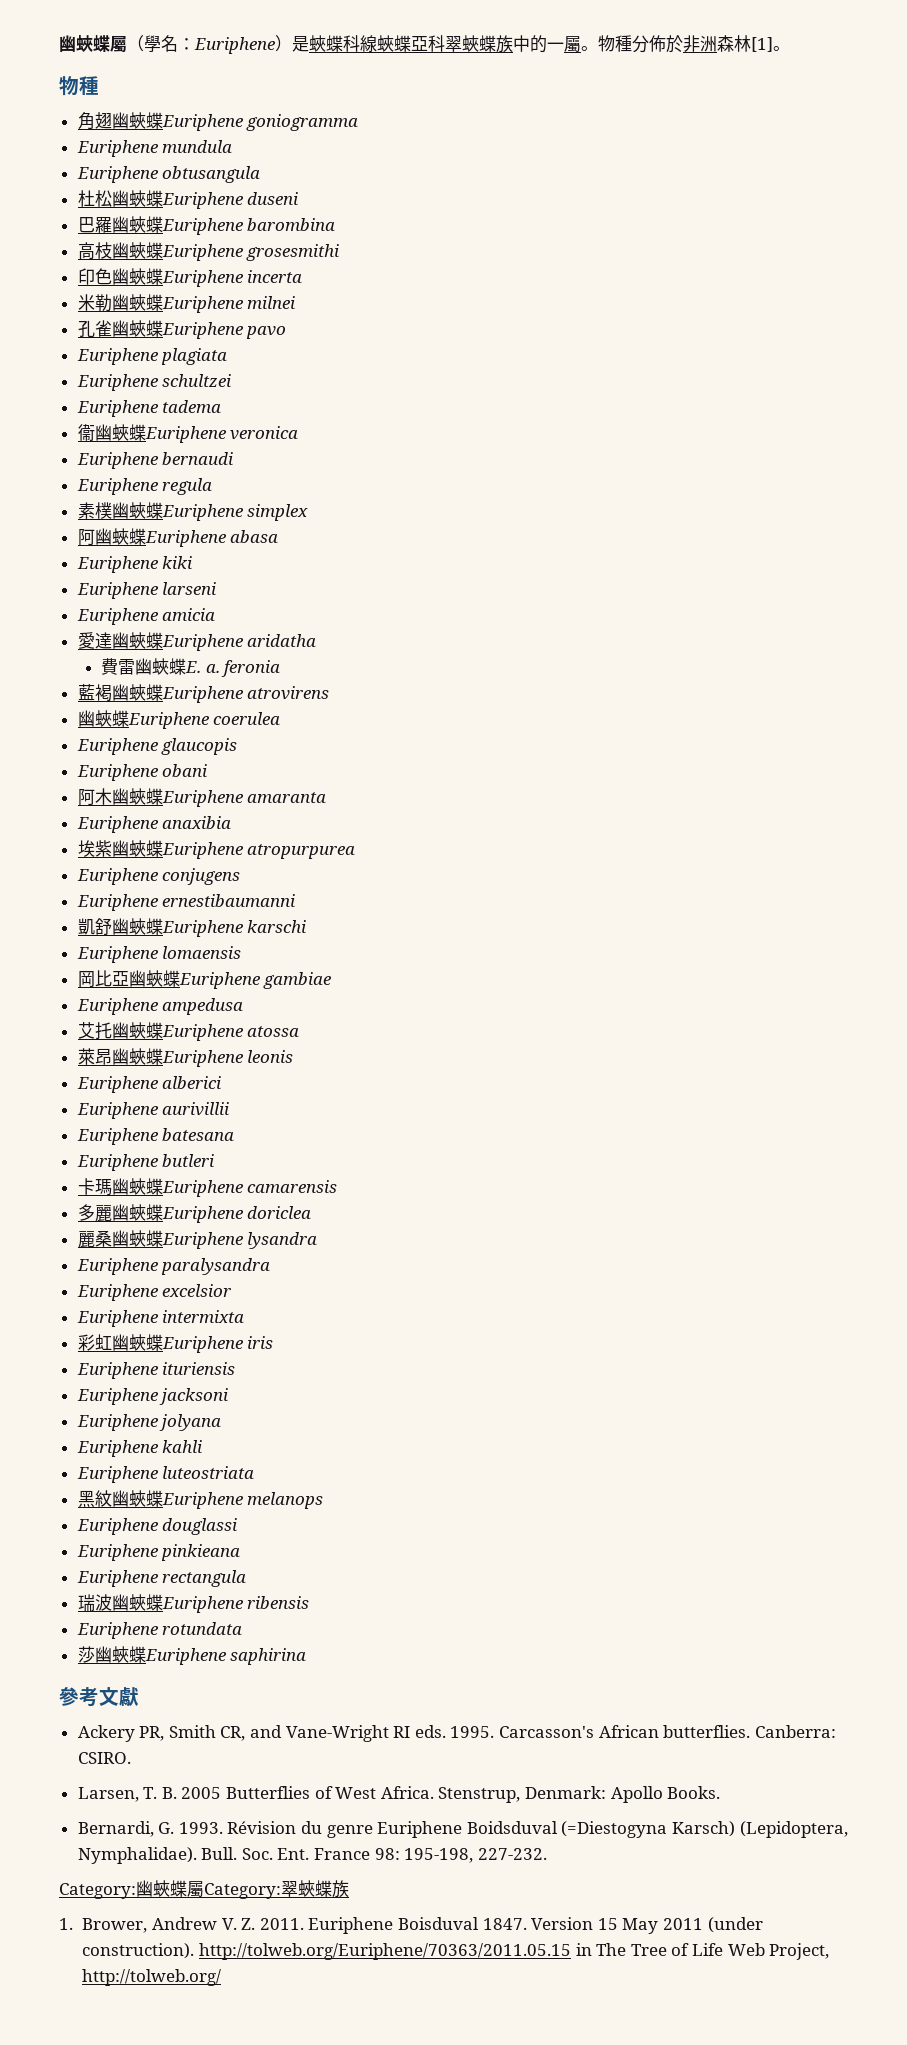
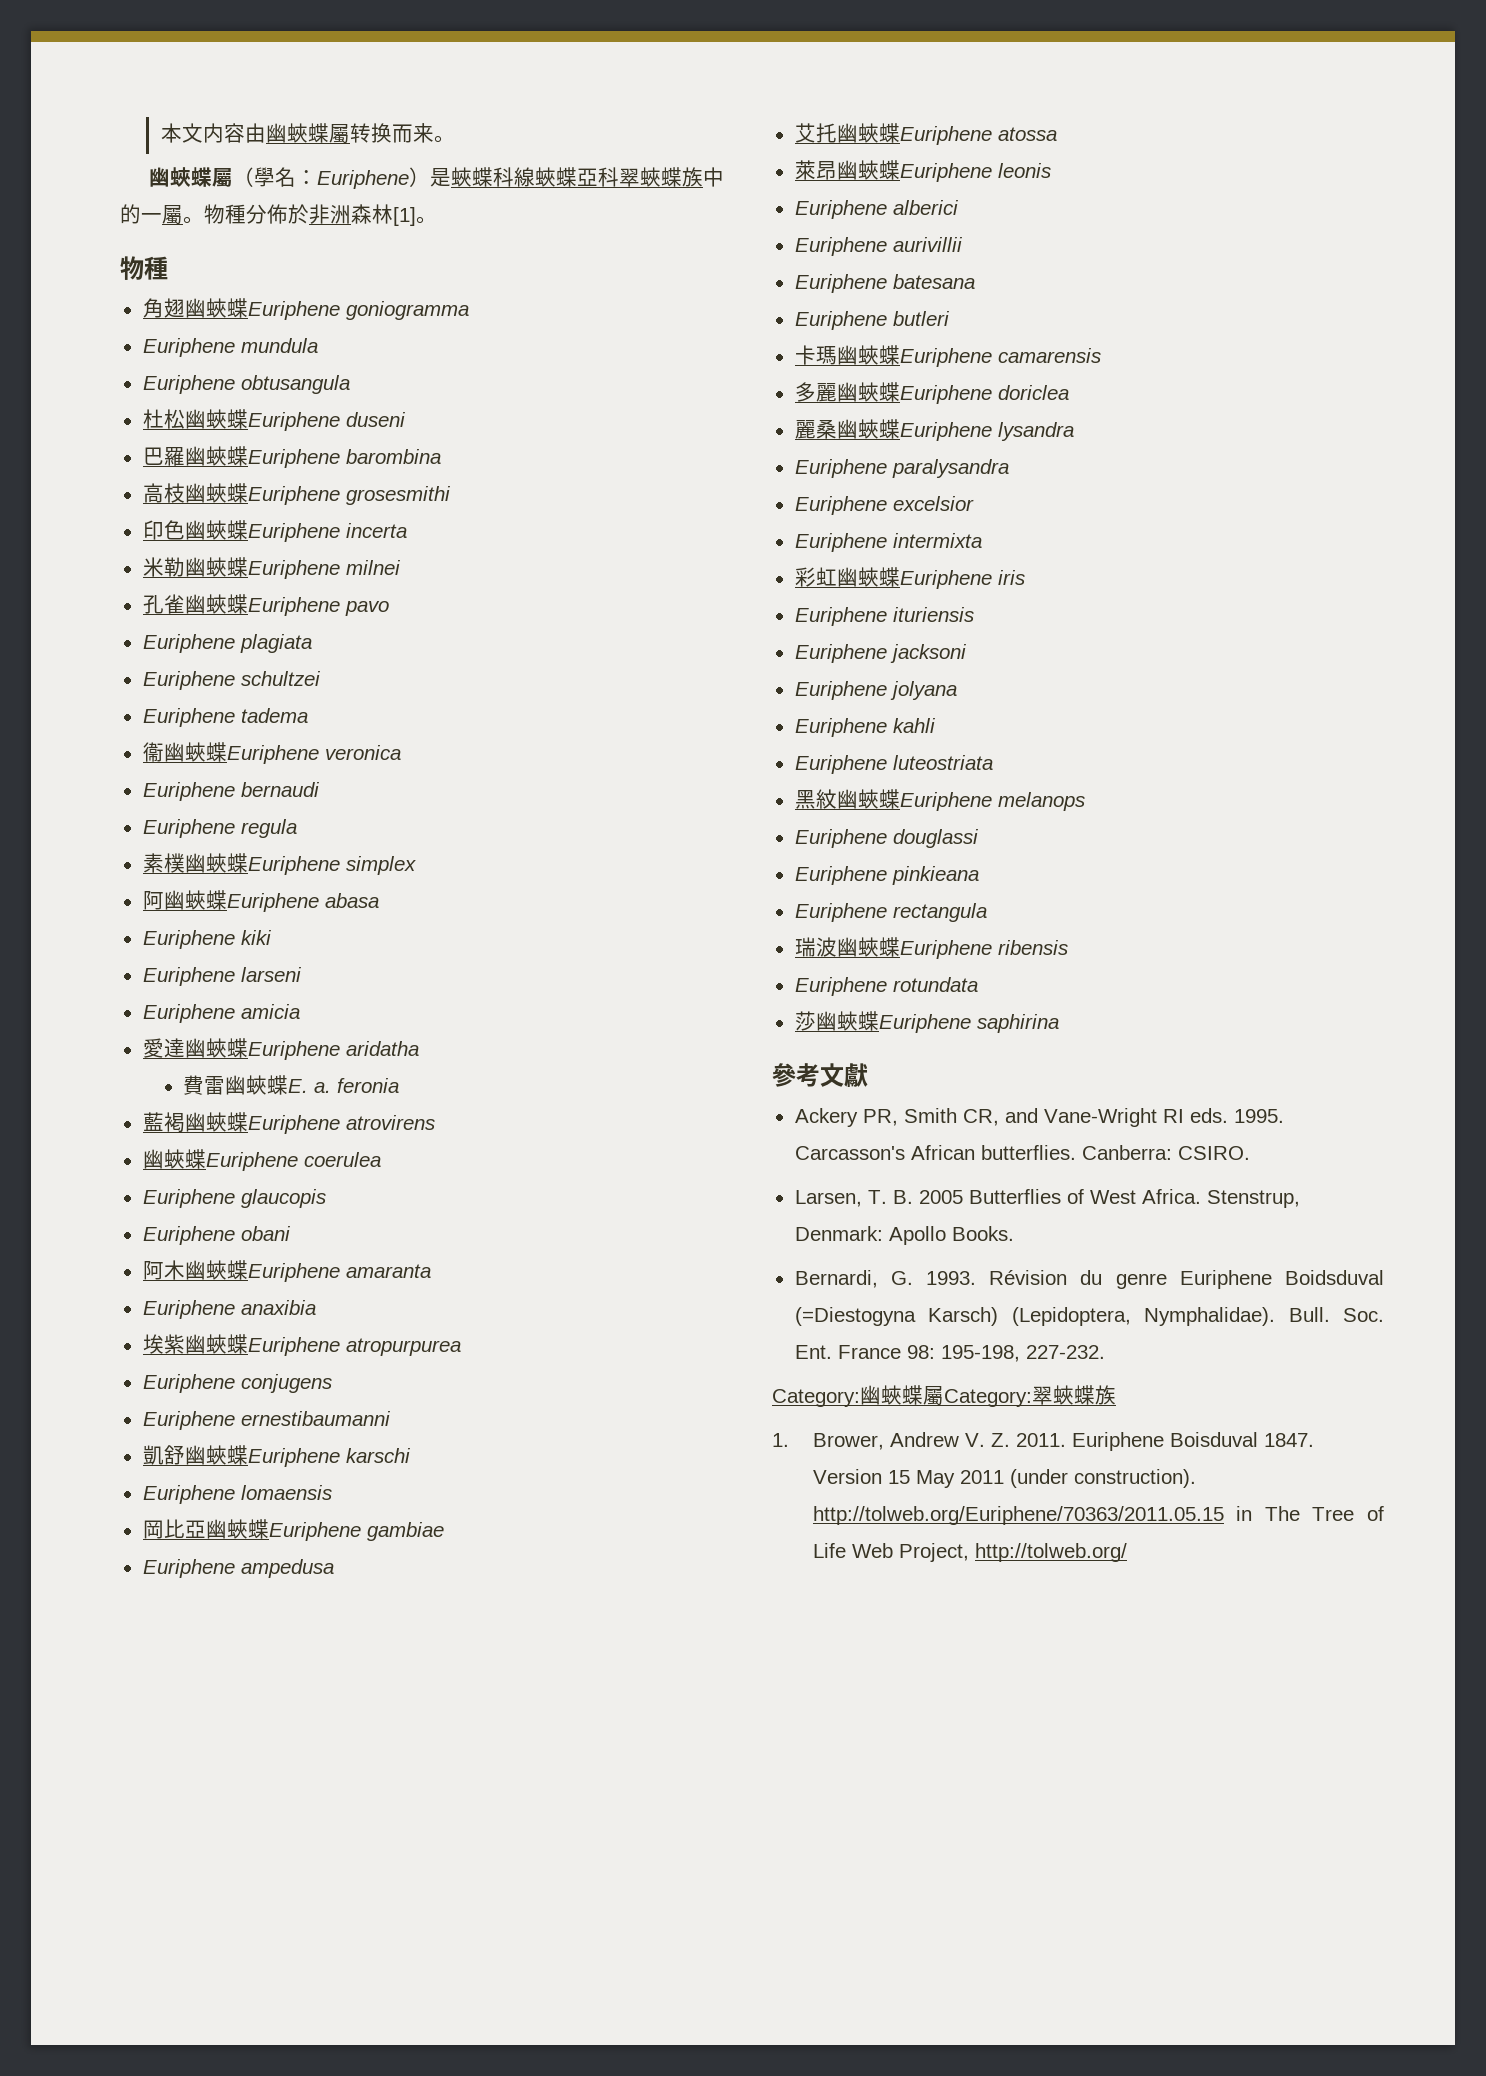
(59, 43) none -> [160,123,455,144] 本文内容由幽蛺蝶屬转换而来。 //

